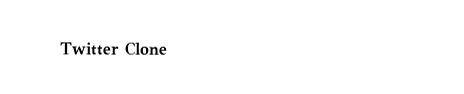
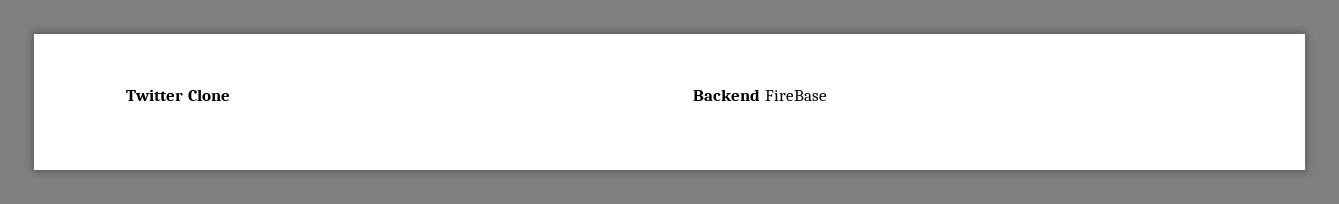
(168, 48) none -> [693,89,827,101] // Backend FireBase

